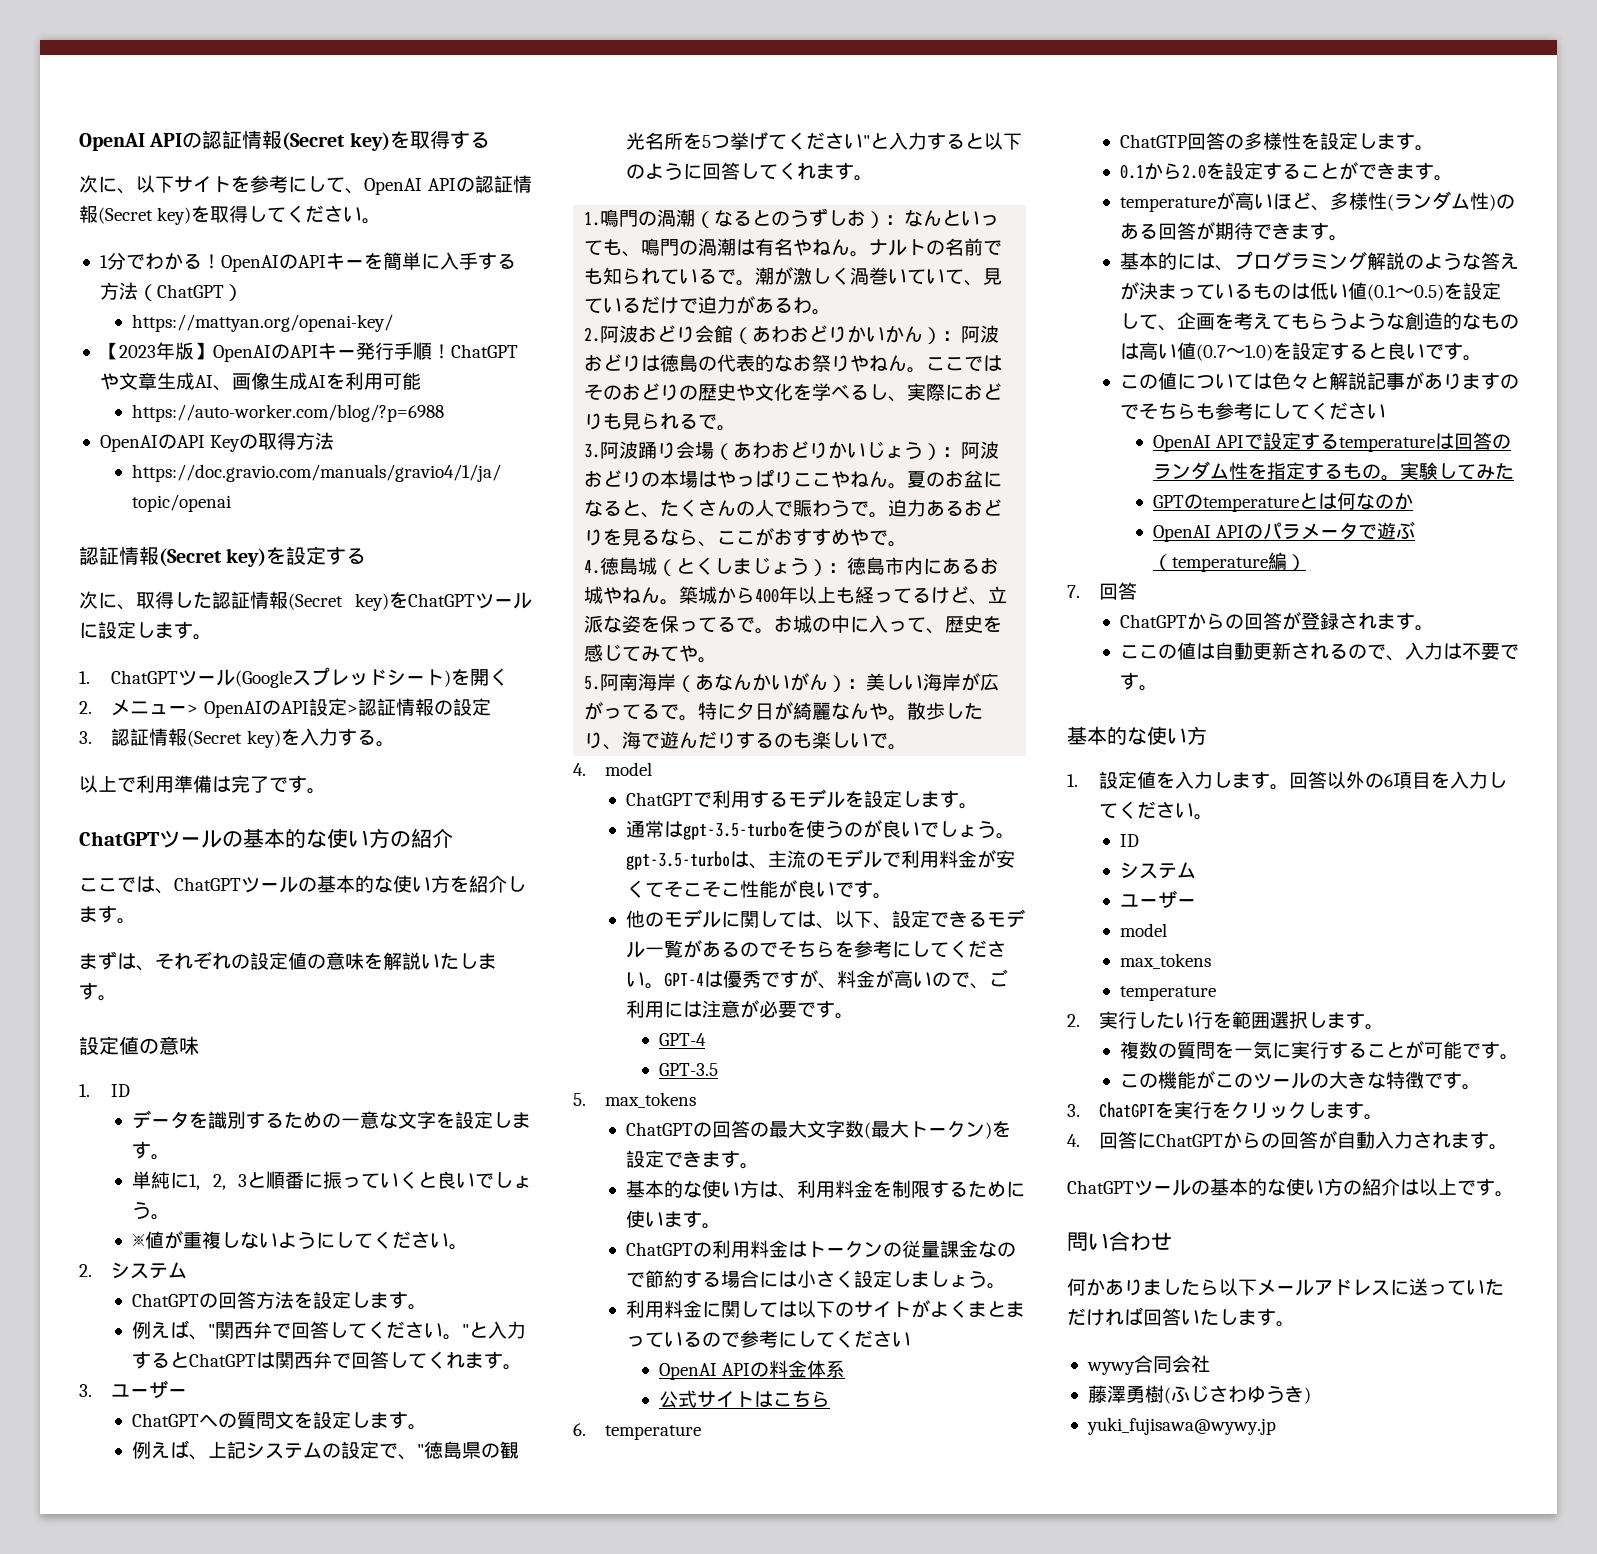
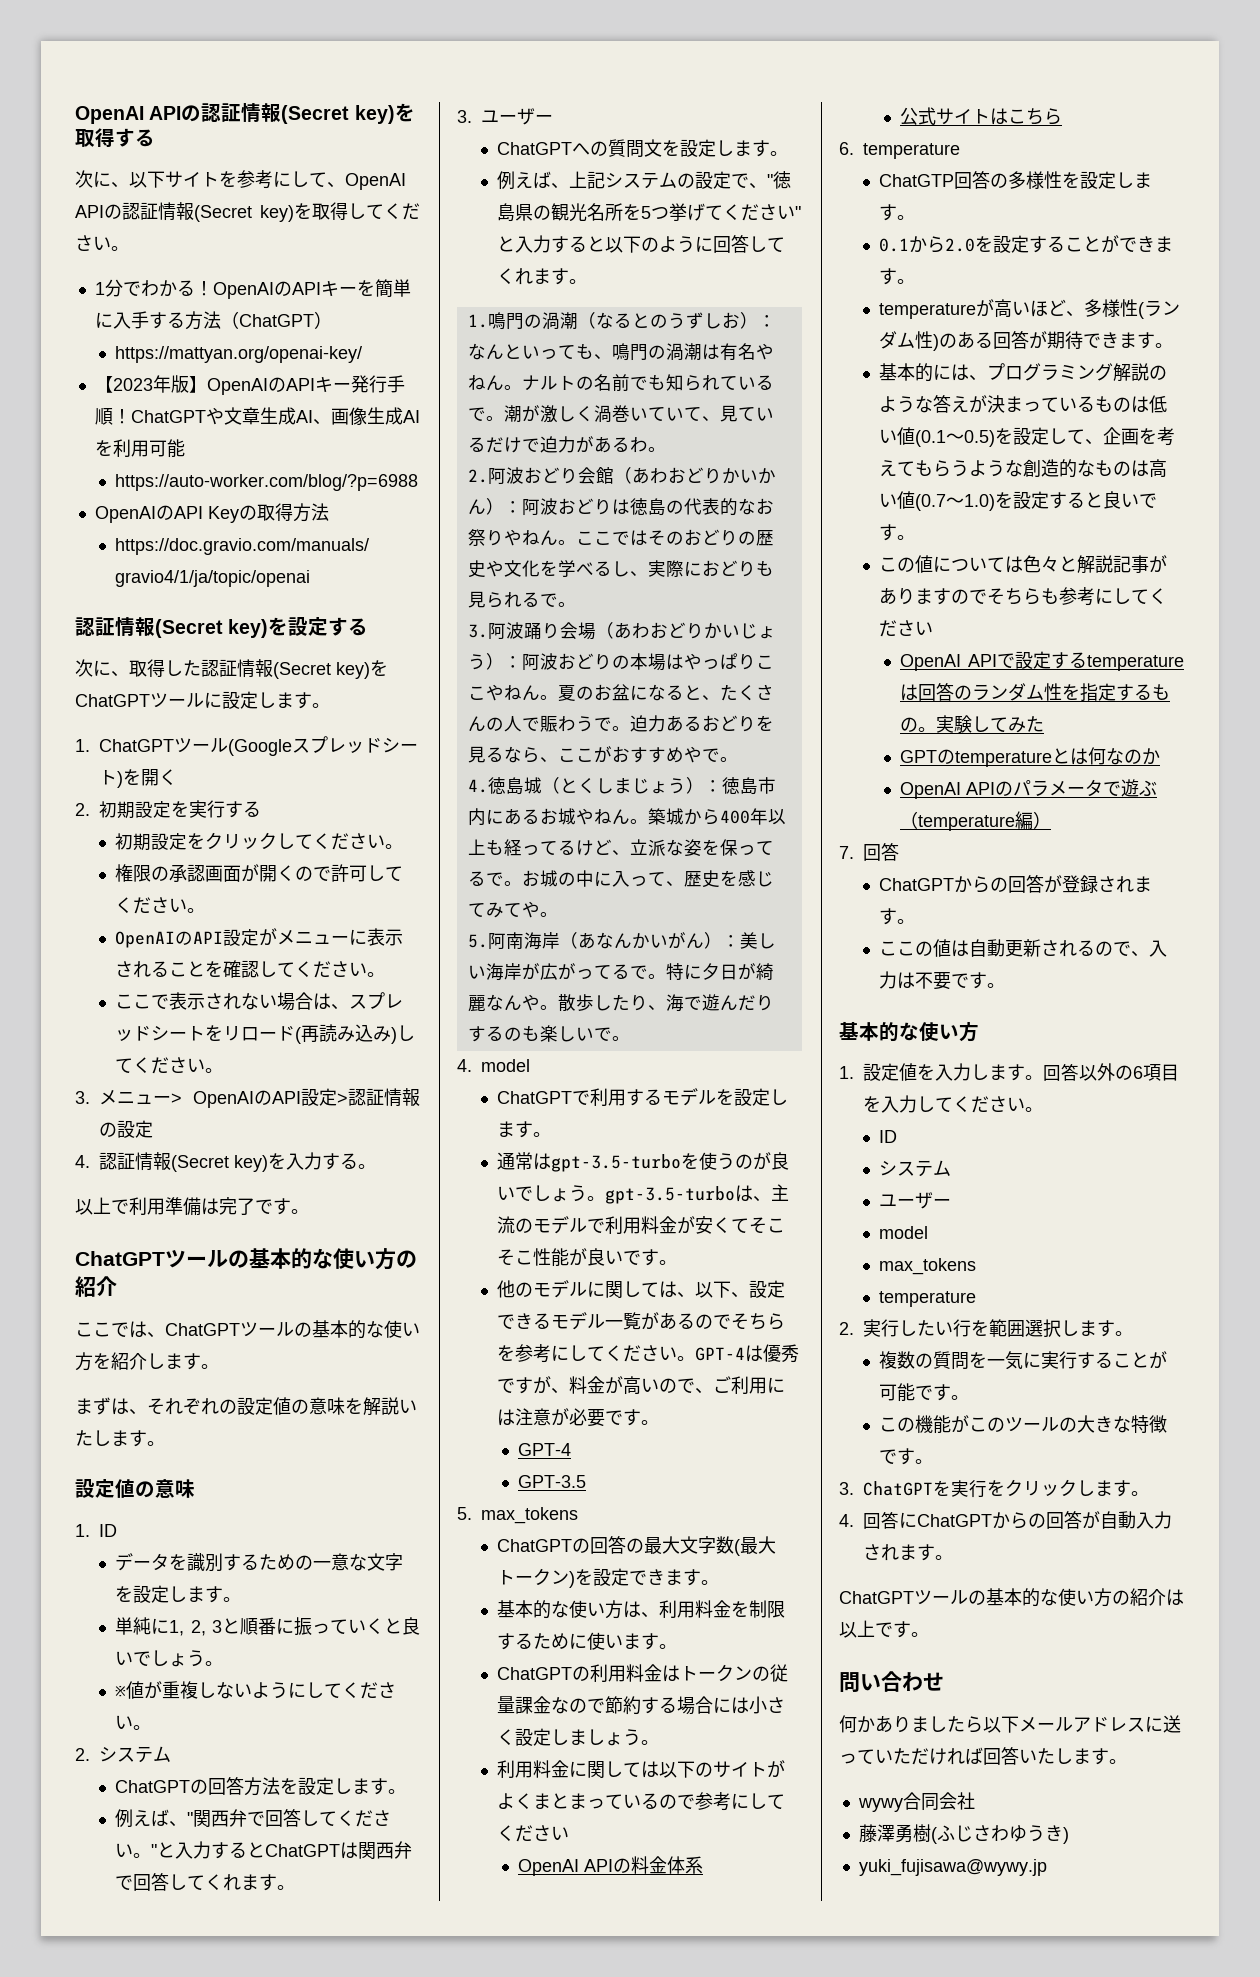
(92, 707) none -> [99,800,261,819] [115,832,404,851] [115,864,404,882] [115,897,206,914] [115,928,404,948] [115,960,386,978] [115,992,404,1011] [115,1024,416,1044] [115,1057,224,1074] [75,1091,90,1104] 初期設定を実行する // 初期設定をクリックしてください。 // 権限の承認画面が開くので許可してください。 // OpenAIのAPI設定がメニューに表示されることを確認してください。 // ここで表示されない場合は、スプレッドシートをリロード(再読み込み)してください。 // 3.
[79,731,92,744] 3. -> [75,1155,90,1168] 4.

